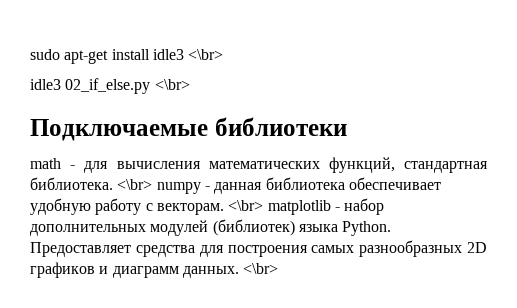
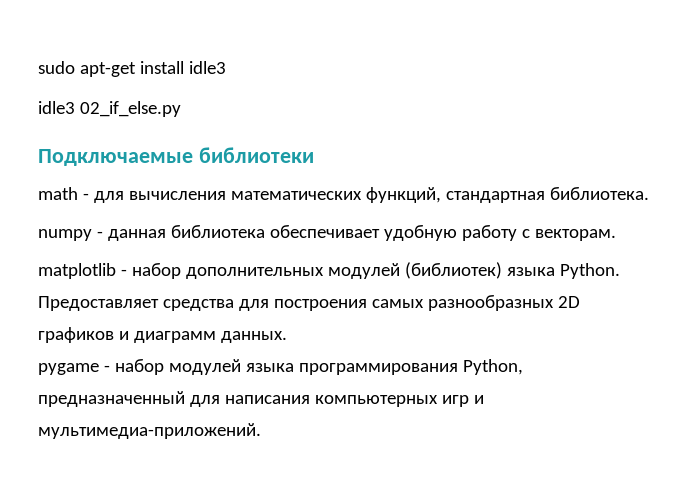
[188,49,224,60] <\br> -> (226, 67) none
[154,79,190,90] <\br> -> (181, 109) none
[117,179,153,190] <\br> -> (649, 193) //
[228,200,264,211] <\br> -> (616, 235) //
[243,263,279,274] <\br> -> [38,359,523,375] [38,391,484,407] [38,423,261,439] // pygame - набор модулей языка программирования Python, предназначенный для написания компьютерных игр и мультимедиа-приложений.

